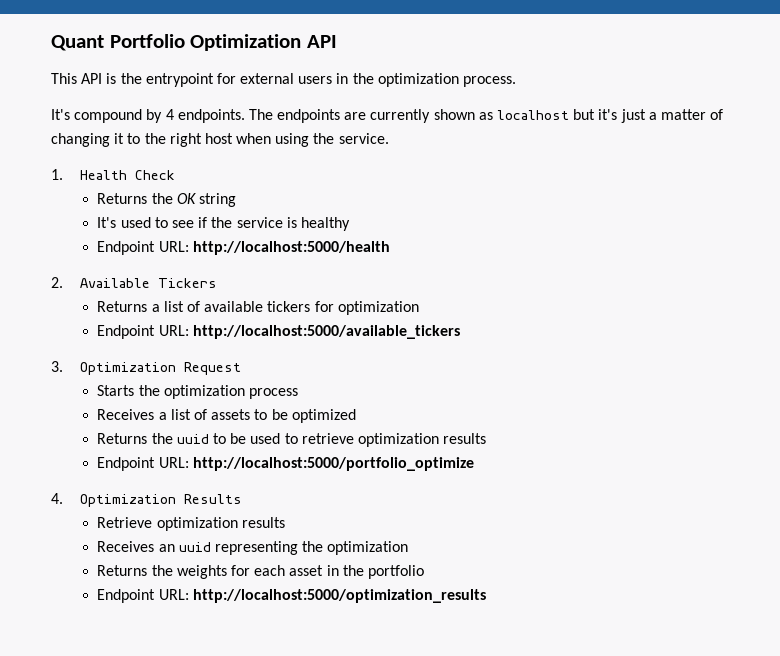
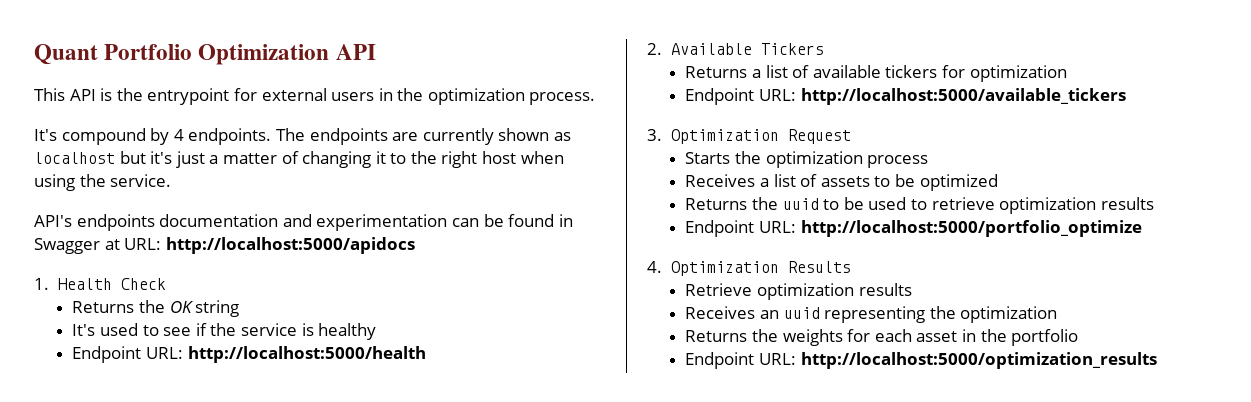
(389, 138) none -> [34,214,573,231] [34,237,415,254] // API's endpoints documentation and experimentation can be found in Swagger at URL: http://localhost:5000/apidocs

